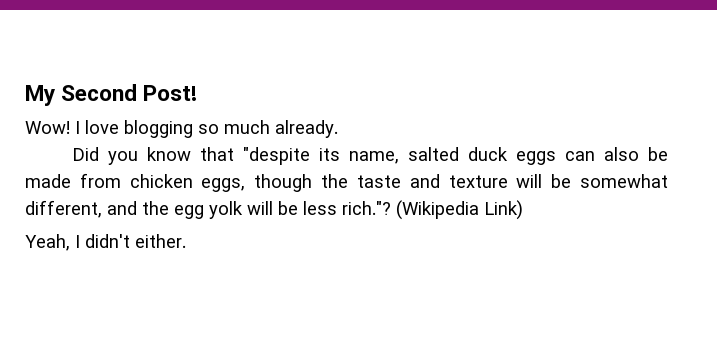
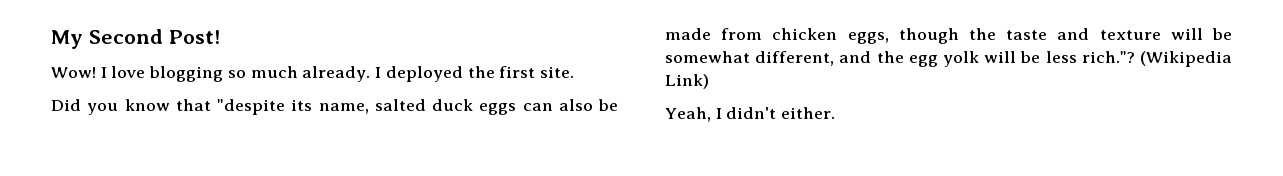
(338, 129) none -> [375,66,574,82] I deployed the first site.

